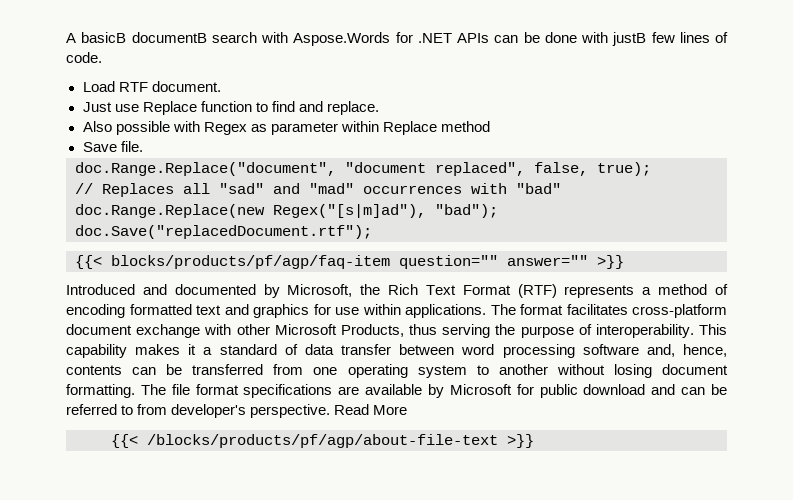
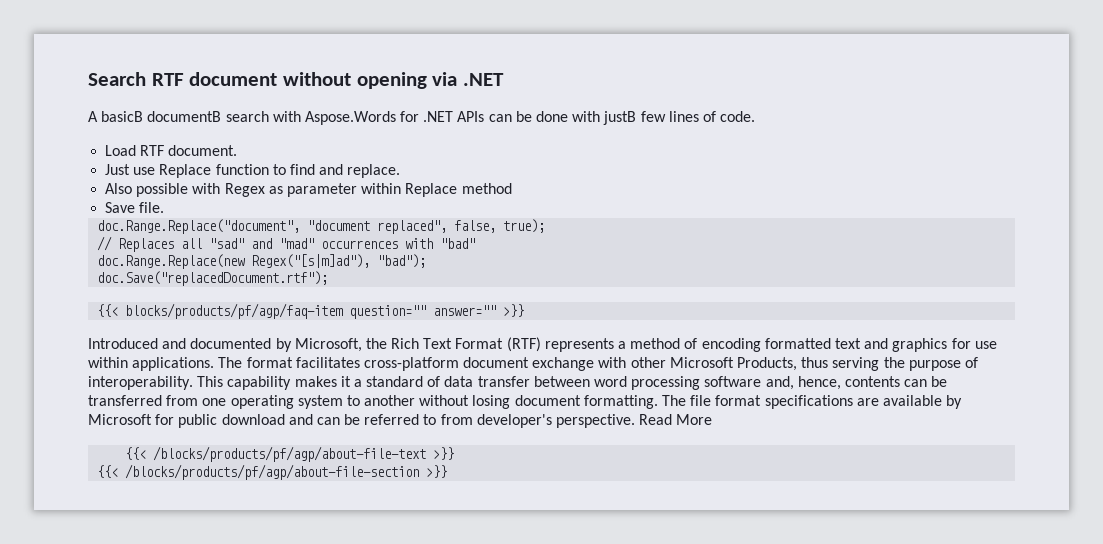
(66, 38) none -> [88,72,505,89] Search RTF document without opening via .NET //
(534, 441) none -> [97,464,448,480] // {{< /blocks/products/pf/agp/about-file-section >}}

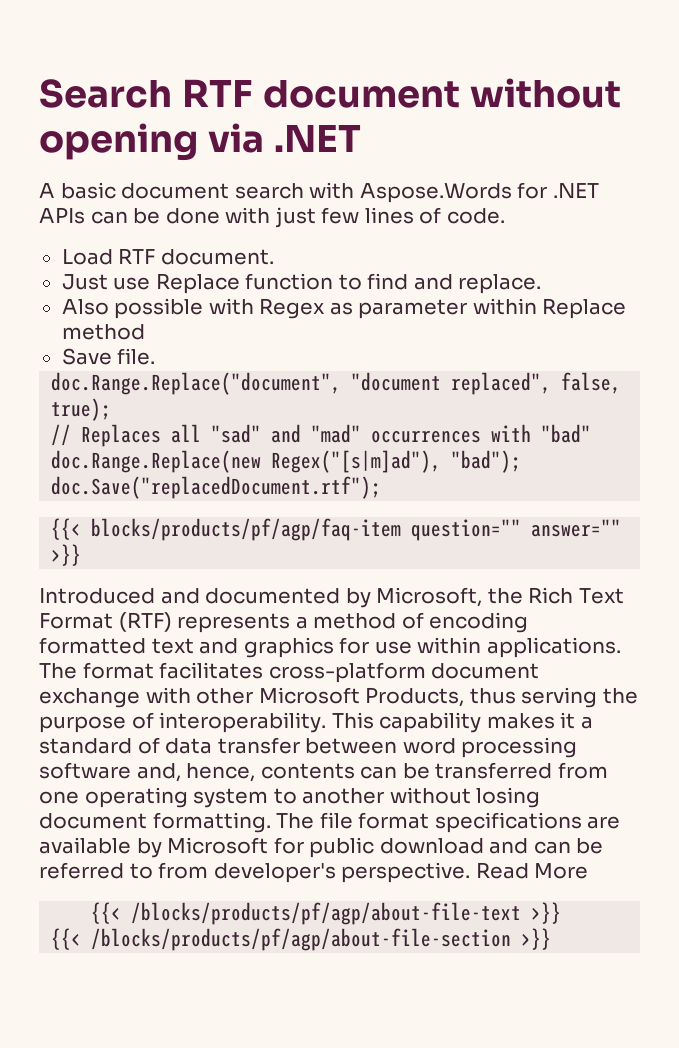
[101,111,222,122] basicВ documentВ -> [60,182,230,199] basic document
[603,111,637,125] justВ -> [274,207,316,228] just

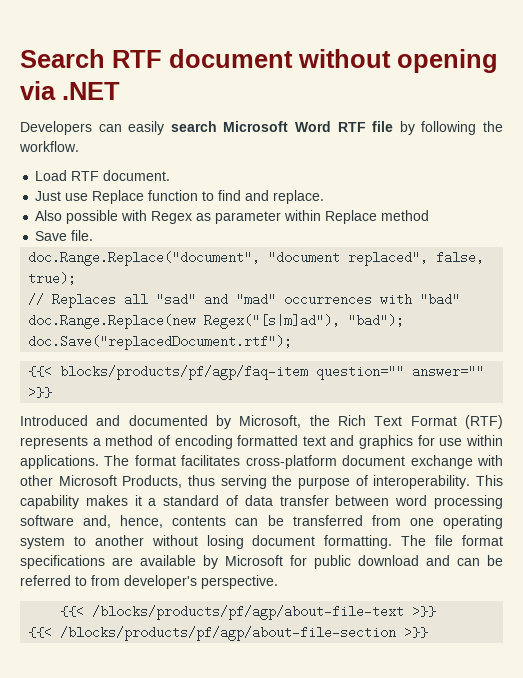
[39,182,599,203] [39,207,505,228] A basic document search with Aspose.Words for .NET APIs can be done with just few lines of code. -> [20,121,504,135] [19,141,79,152] Developers can easily search Microsoft Word RTF file by following the workflow.
[475,862,589,879] Read More -> (278, 582) none

